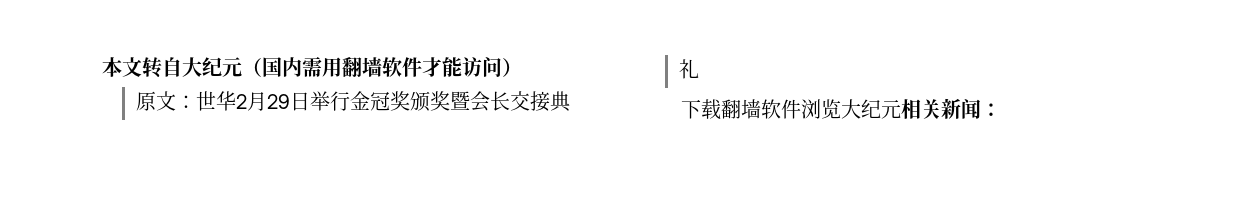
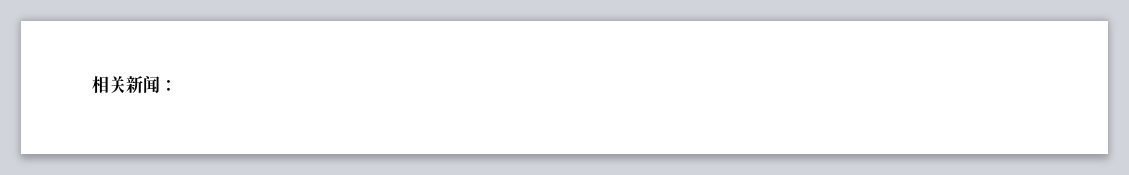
[102,56,522,78] [135,91,571,112] [678,59,699,79] [681,99,902,120] 本文转自大纪元（国内需用翻墙软件才能访问） // 原文：世华2月29日举行金冠奖颁奖暨会长交接典礼 // 下载翻墙软件浏览大纪元 -> (92, 84) none

